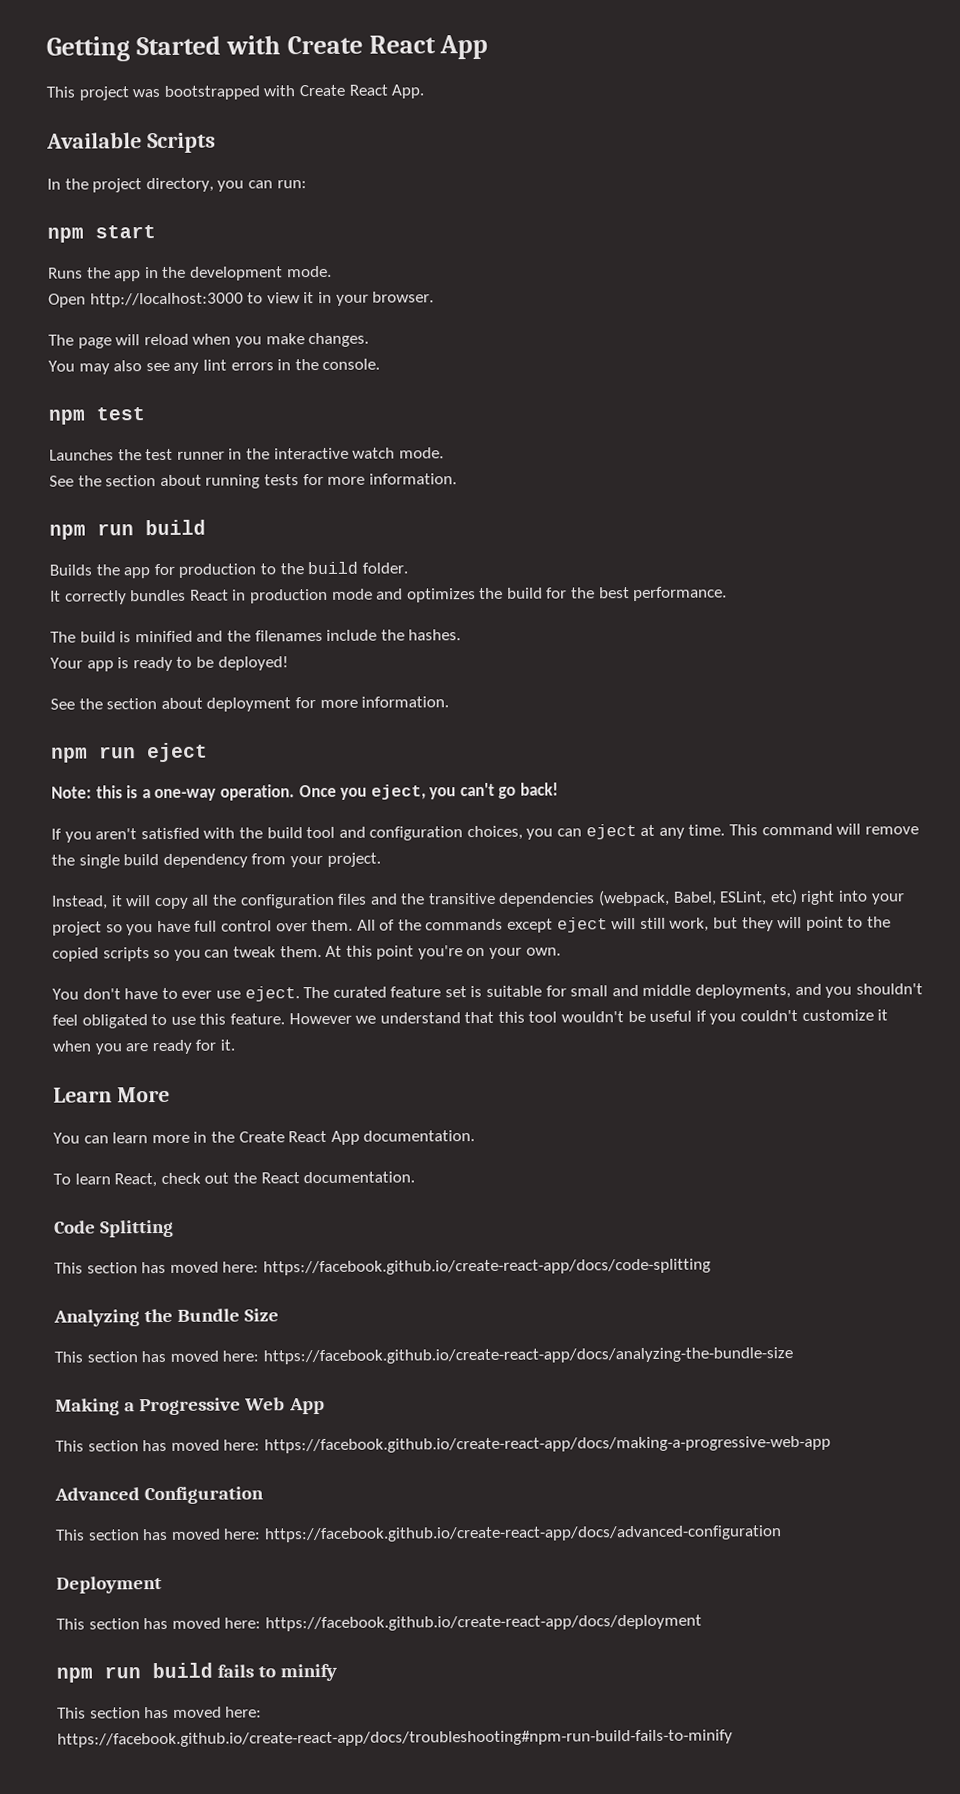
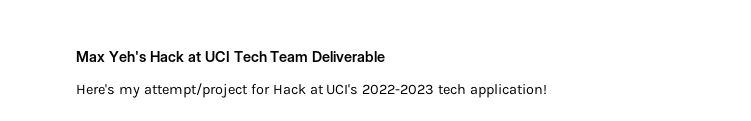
[46,34,489,62] [46,84,425,101] [46,132,216,154] [47,177,307,193] [47,225,156,243] [48,265,332,282] [48,291,435,308] [48,332,370,349] [48,358,381,375] [48,407,145,425] [49,447,444,461] [49,473,457,489] [49,519,206,540] [49,561,408,579] [50,586,728,605] [50,629,462,643] [50,656,289,672] [50,696,450,712] [51,742,208,763] [51,782,560,802] [51,823,919,843] [51,852,381,869] [51,889,905,910] [52,916,891,936] [52,945,561,962] [52,983,923,1002] [52,1009,889,1029] [52,1039,235,1055] [53,1086,170,1103] [53,1130,476,1145] [53,1171,416,1188] [54,1219,175,1238] [54,1258,711,1276] [53,1308,280,1327] [54,1347,793,1365] [55,1397,325,1416] [55,1435,831,1454] [54,1486,265,1505] [55,1525,782,1543] [56,1576,162,1594] [56,1614,702,1632] [56,1662,338,1683] [57,1706,263,1719] [57,1729,733,1748] Getting Started with Create React App // This project was bootstrapped with Create React App. // Available Scripts // In the project directory, you can run: // npm start // Runs the app in the development mode. // Open http://localhost:3000 to view it in your browser. // The page will reload when you make changes. // You may also see any lint errors in the console. // npm test // Launches the test runner in the interactive watch mode. // See the section about running tests for more information. // npm run build // Builds the app for production to the build folder. // It correctly bundles React in production mode and optimizes the build for the best performance. // The build is minified and the filenames include the hashes. // Your app is ready to be deployed! // See the section about deployment for more information. // npm run eject // Note: this is a one-way operation. Once you eject, you can't go back! // If you aren't satisfied with the build tool and configuration choices, you can eject at any time. This command will remove the single build dependency from your project. // Instead, it will copy all the configuration files and the transitive dependencies (webpack, Babel, ESLint, etc) right into your project so you have full control over them. All of the commands except eject will still work, but they will point to the copied scripts so you can tweak them. At this point you're on your own. // You don't have to ever use eject. The curated feature set is suitable for small and middle deployments, and you shouldn't feel obligated to use this feature. However we understand that this tool wouldn't be useful if you couldn't customize it when you are ready for it. // Learn More // You can learn more in the Create React App documentation. // To learn React, check out the React documentation. // Code Splitting // This section has moved here: https://facebook.github.io/create-react-app/docs/code-splitting // Analyzing the Bundle Size // This section has moved here: https://facebook.github.io/create-react-app/docs/analyzing-the-bundle-size // Making a Progressive Web App // This section has moved here: https://facebook.github.io/create-react-app/docs/making-a-progressive-web-app // Advanced Configuration // This section has moved here: https://facebook.github.io/create-react-app/docs/advanced-configuration // Deployment // This section has moved here: https://facebook.github.io/create-react-app/docs/deployment // npm run build fails to minify // This section has moved here: https://facebook.github.io/create-react-app/docs/troubleshooting#npm-run-build-fails-to-minify -> [76,51,386,62] [76,83,548,98] Max Yeh's Hack at UCI Tech Team Deliverable // Here's my attempt/project for Hack at UCI's 2022-2023 tech application!

